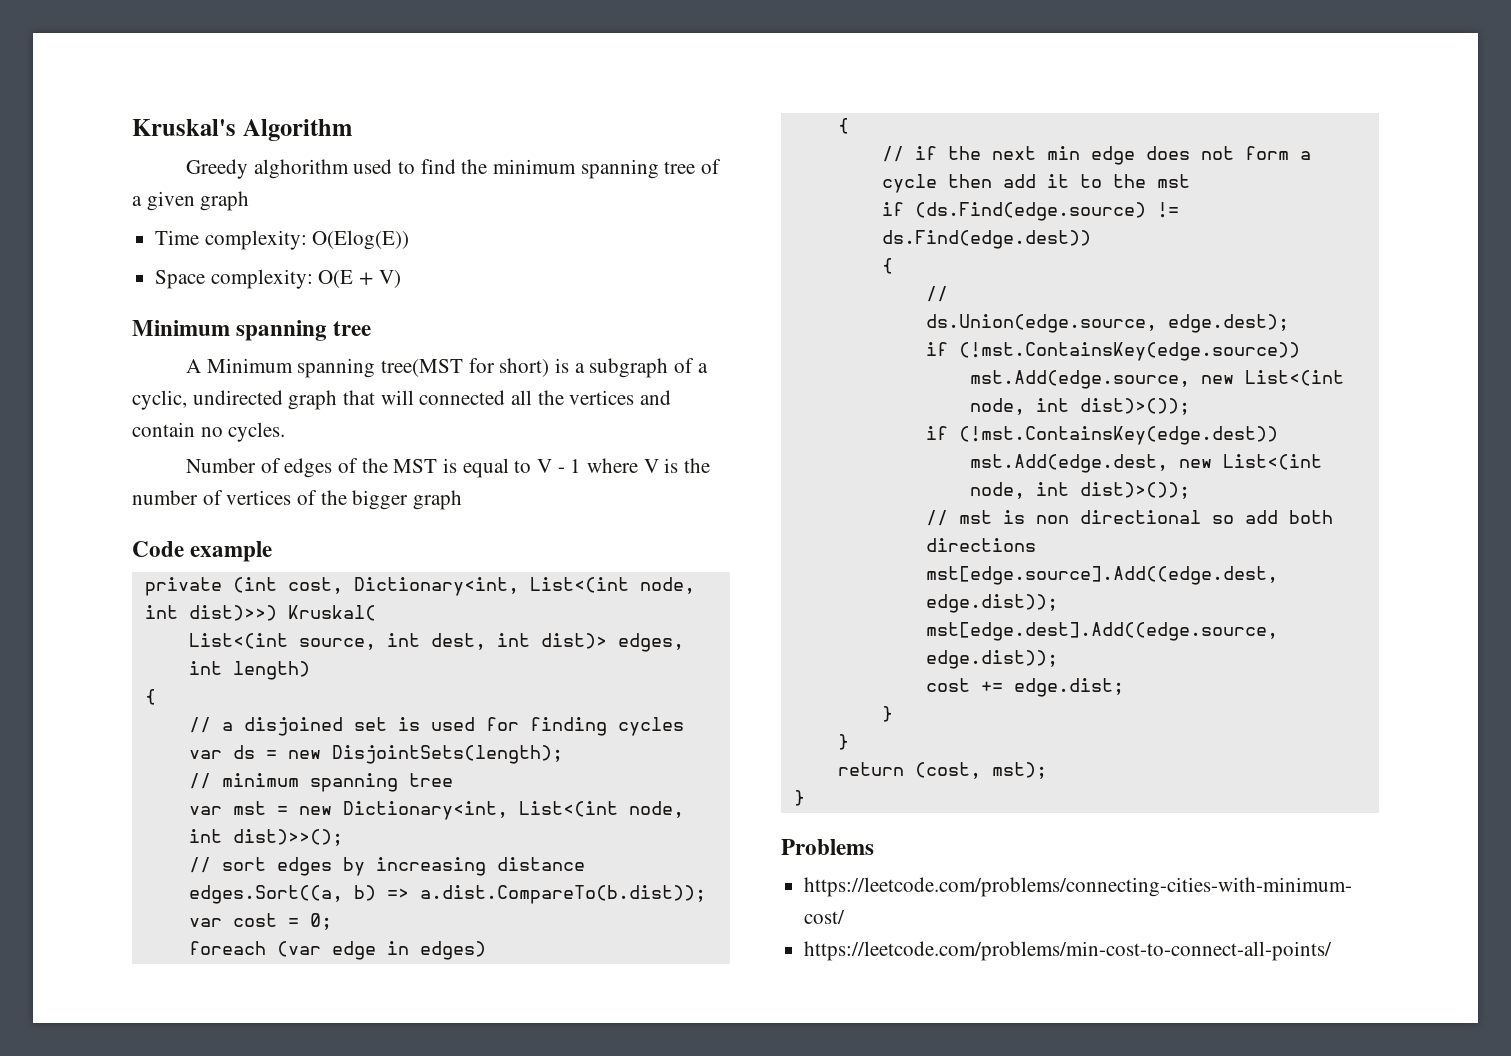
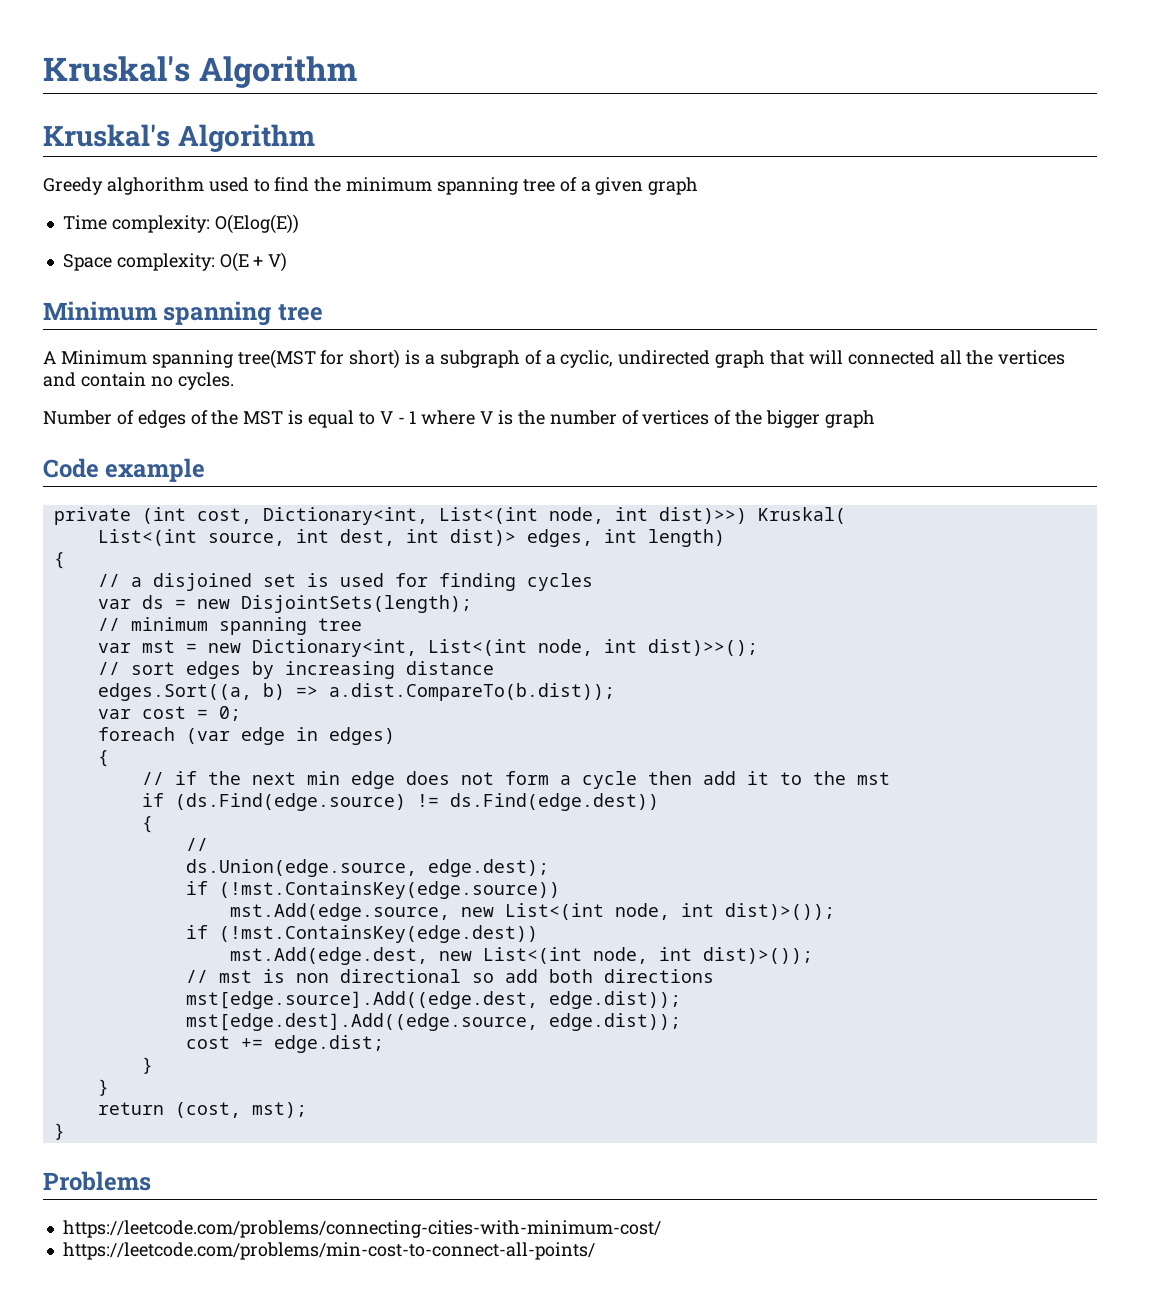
[132,119,352,141] Kruskal's Algorithm -> [43,56,357,88] [43,124,315,152] Kruskal's Algorithm // Kruskal's Algorithm

